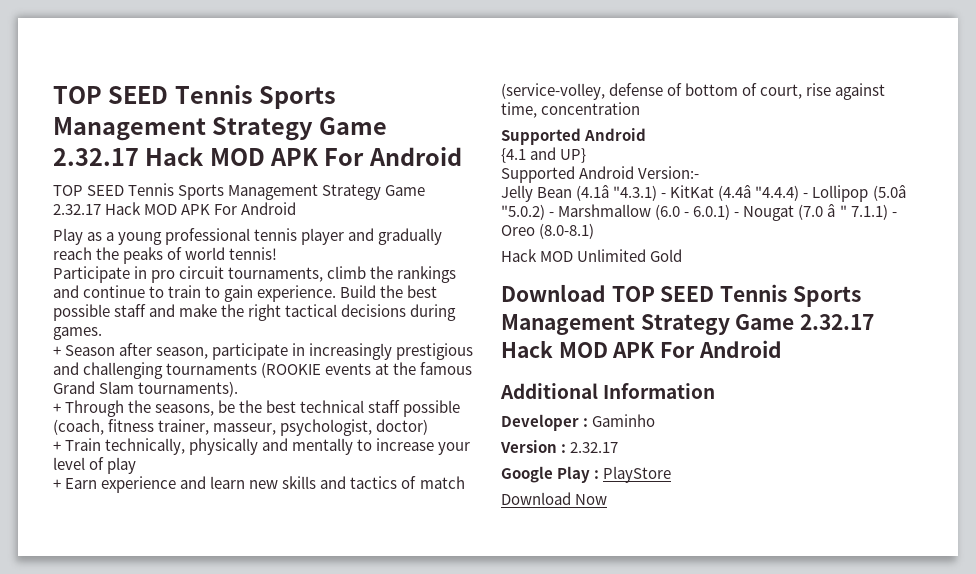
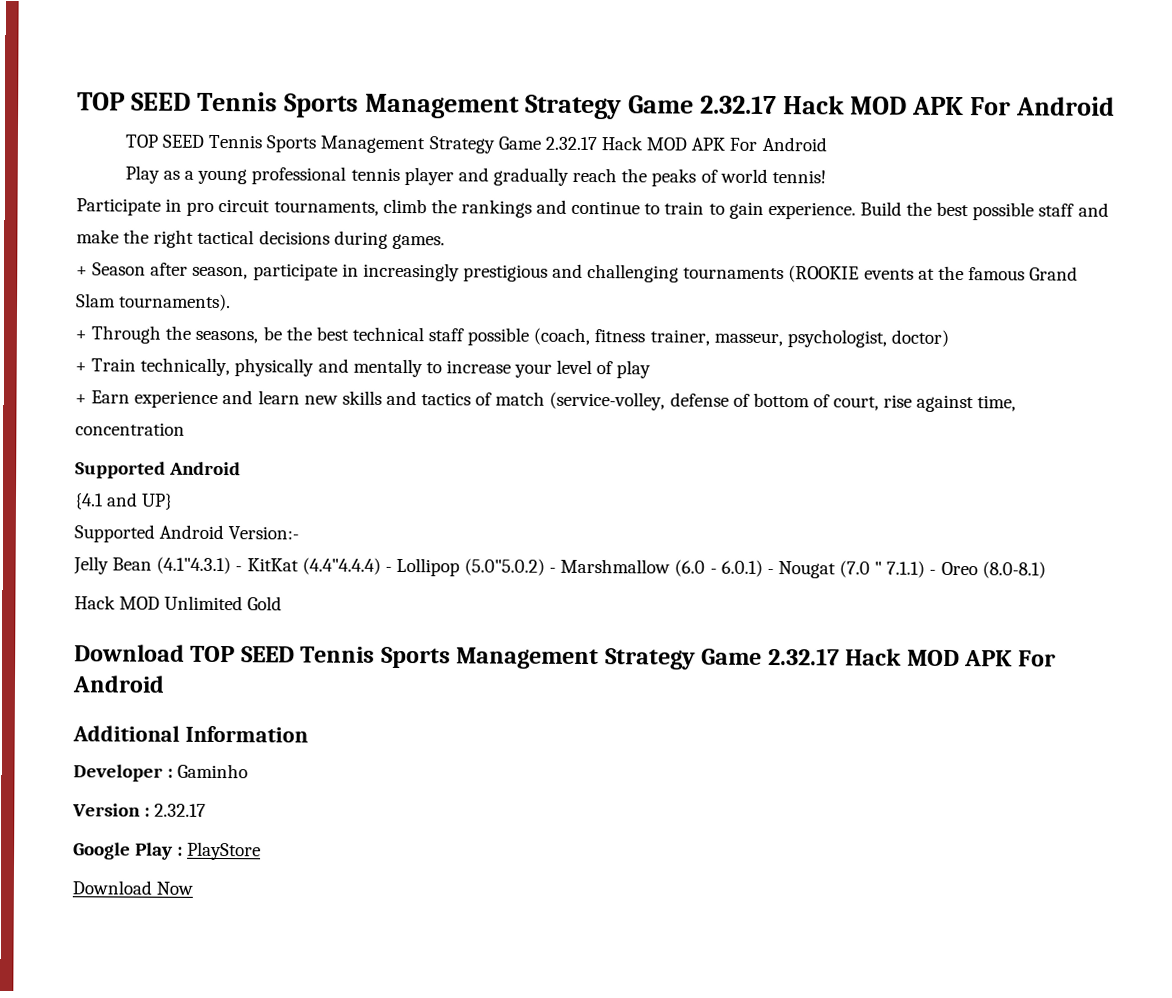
[576,185,906,202] [501,204,545,220] (4.1â "4.3.1) - KitKat (4.4â "4.4.4) - Lollipop (5.0â "5.0.2) -> [156,556,546,577] (4.1"4.3.1) - KitKat (4.4"4.4.4) - Lollipop (5.0"5.0.2)
[827,204,836,217] â -> (871, 569) none

